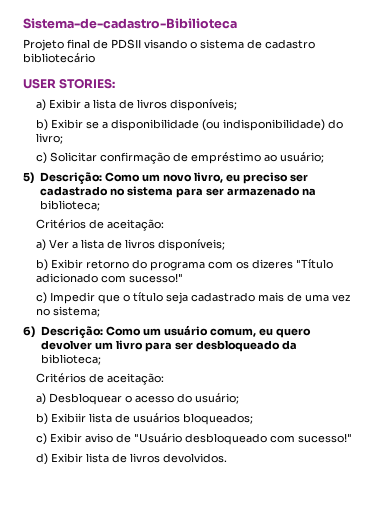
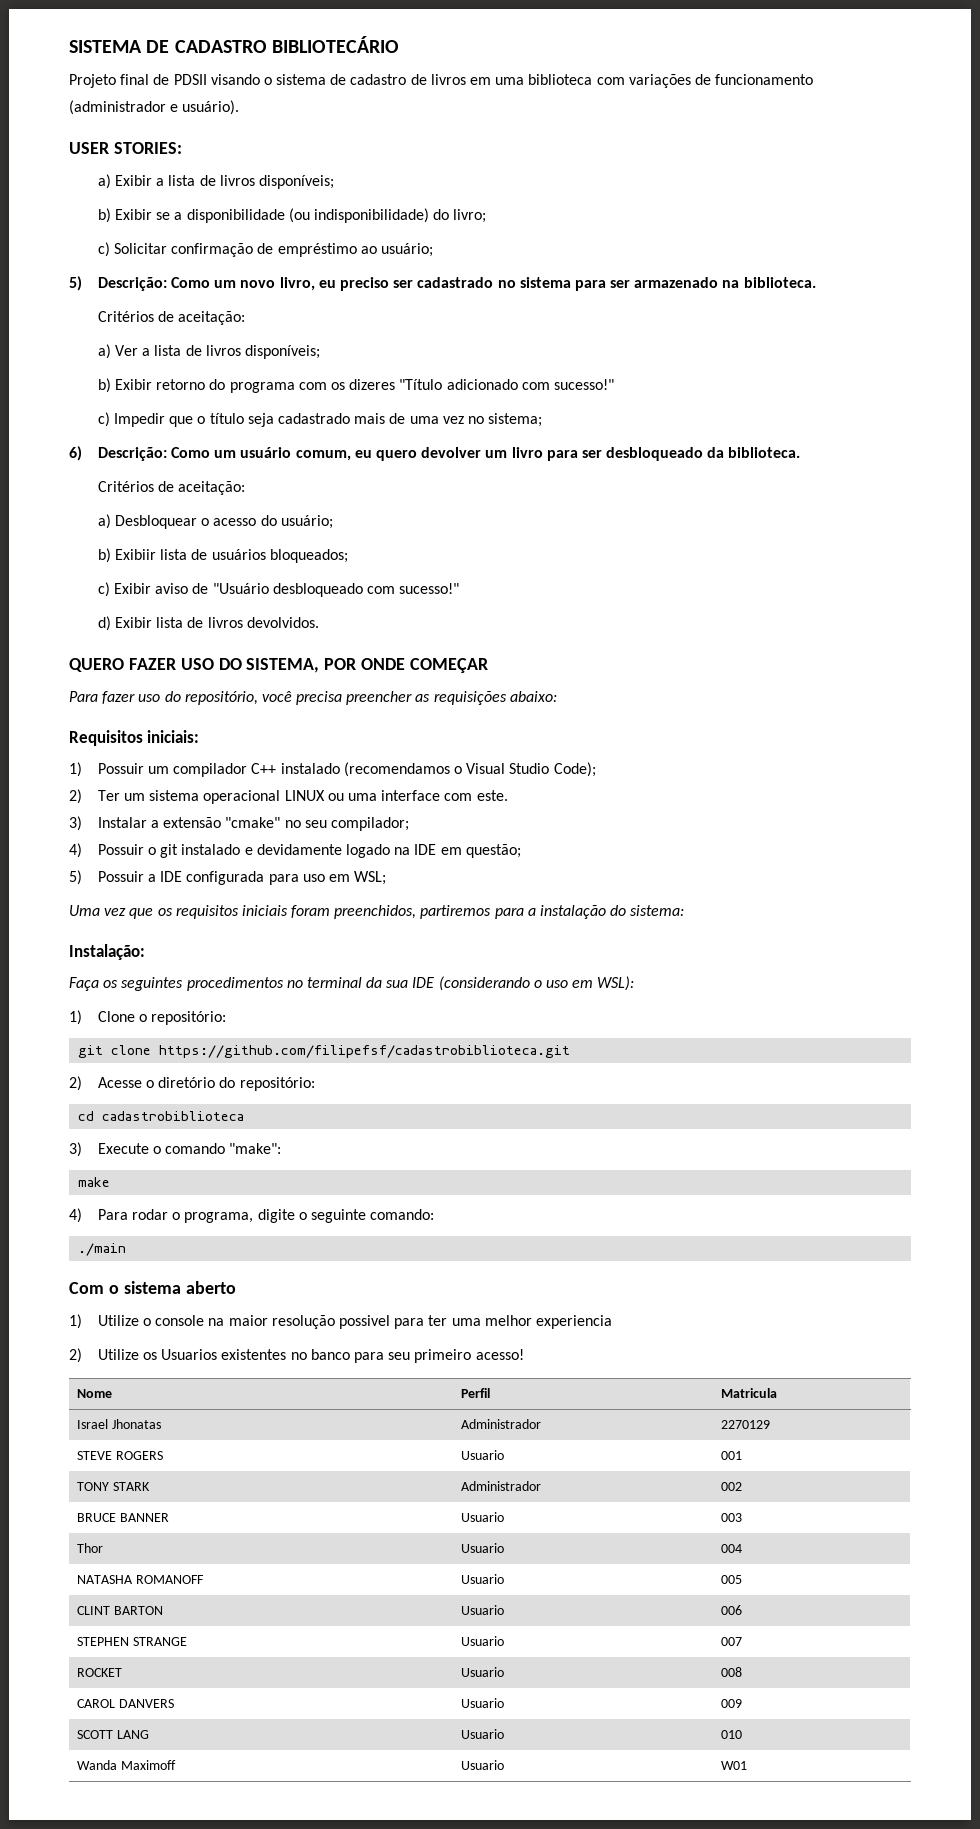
[23,18,237,29] Sistema-de-cadastro-Bibilioteca -> [69,36,399,53] SISTEMA DE CADASTRO BIBLIOTECÁRIO
[23,53,95,63] bibliotecário -> [410,74,814,88] [69,100,240,115] de livros em uma biblioteca com variações de funcionamento (administrador e usuário).
[39,200,100,211] biblioteca; -> [743,277,816,288] biblioteca.
[40,354,101,365] biblioteca; -> [728,447,801,458] biblioteca.
(228, 458) none -> [69,658,489,673] [69,691,557,705] [69,730,200,746] [69,762,596,777] [69,789,508,804] [69,816,410,831] [69,843,521,858] [69,870,387,885] [69,905,685,919] [69,944,145,960] [69,976,635,991] [69,1010,227,1025] [78,1045,571,1058] [69,1076,315,1091] [78,1111,245,1121] [69,1142,282,1157] [78,1177,111,1187] [69,1208,435,1223] [78,1243,127,1256] [69,1281,236,1294] [69,1314,612,1329] [69,1348,524,1363] [77,1389,113,1398] [461,1388,491,1398] [721,1388,778,1398] [77,1419,162,1429] [461,1419,542,1429] [721,1420,771,1429] [77,1451,164,1460] [461,1450,505,1460] [721,1451,743,1460] [77,1482,151,1491] [461,1481,542,1491] [721,1482,743,1491] [77,1513,170,1522] [461,1512,505,1522] [721,1513,743,1522] [77,1543,104,1553] [461,1543,505,1553] [721,1544,743,1553] [77,1575,205,1584] [461,1574,505,1584] [721,1575,743,1584] [77,1606,164,1615] [461,1605,505,1615] [721,1605,743,1615] [77,1637,188,1646] [461,1636,505,1646] [721,1637,743,1646] [77,1668,123,1677] [461,1667,505,1677] [721,1667,743,1677] [77,1699,175,1708] [461,1698,505,1708] [721,1699,743,1708] [77,1730,150,1739] [461,1729,505,1739] [721,1730,743,1739] [77,1760,177,1770] [461,1760,505,1770] [721,1761,748,1770] // QUERO FAZER USO DO SISTEMA, POR ONDE COMEÇAR // Para fazer uso do repositório, você precisa preencher as requisições abaixo: // Requisitos iniciais: // 1) Possuir um compilador C++ instalado (recomendamos o Visual Studio Code); // 2) Ter um sistema operacional LINUX ou uma interface com este. // 3) Instalar a extensão "cmake" no seu compilador; // 4) Possuir o git instalado e devidamente logado na IDE em questão; // 5) Possuir a IDE configurada para uso em WSL; // Uma vez que os requisitos iniciais foram preenchidos, partiremos para a instalação do sistema: // Instalação: // Faça os seguintes procedimentos no terminal da sua IDE (considerando o uso em WSL): // 1) Clone o repositório: // git clone https://github.com/filipefsf/cadastrobiblioteca.git // 2) Acesse o diretório do repositório: // cd cadastrobiblioteca // 3) Execute o comando "make": // make // 4) Para rodar o programa, digite o seguinte comando: // ./main // Com o sistema aberto // 1) Utilize o console na maior resolução possivel para ter uma melhor experiencia // 2) Utilize os Usuarios existentes no banco para seu primeiro acesso! // Nome | Perfil | Matricula // Israel Jhonatas | Administrador | 2270129 // STEVE ROGERS | Usuario | 001 // TONY STARK | Administrador | 002 // BRUCE BANNER | Usuario | 003 // Thor | Usuario | 004 // NATASHA ROMANOFF | Usuario | 005 // CLINT BARTON | Usuario | 006 // STEPHEN STRANGE | Usuario | 007 // ROCKET | Usuario | 008 // CAROL DANVERS | Usuario | 009 // SCOTT LANG | Usuario | 010 // Wanda Maximoff | Usuario | W01

